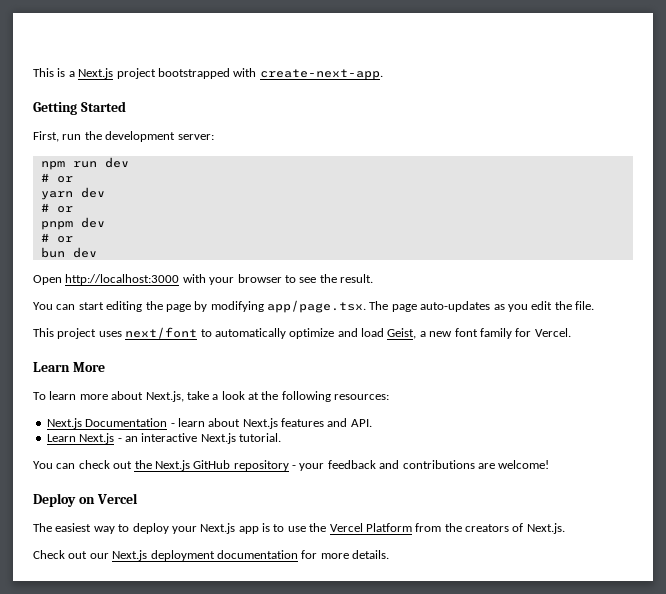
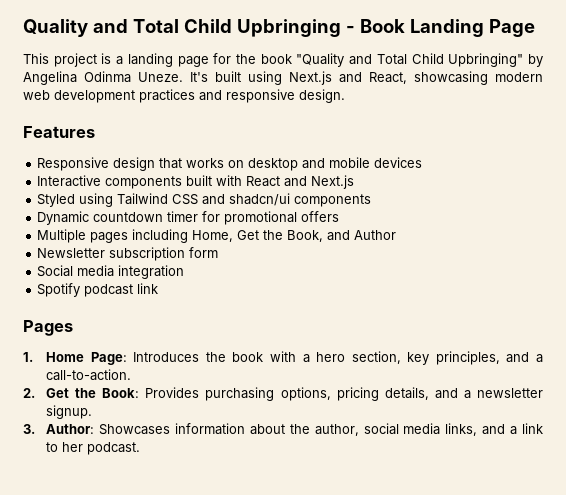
[33,68,383,80] [33,101,126,115] [33,131,214,142] [40,157,129,170] [40,173,73,183] [40,187,105,200] [40,203,73,213] [40,217,105,230] [40,233,73,243] [40,247,97,258] [33,274,373,285] [33,300,594,313] [33,327,571,339] [33,362,105,372] [33,391,390,402] [46,418,372,429] [46,433,281,444] [33,460,550,471] [33,493,138,507] [33,523,565,534] [33,550,389,561] This is a Next.js project bootstrapped with create-next-app. // Getting Started // First, run the development server: // npm run dev // # or // yarn dev // # or // pnpm dev // # or // bun dev // Open http://localhost:3000 with your browser to see the result. // You can start editing the page by modifying app/page.tsx. The page auto-updates as you edit the file. // This project uses next/font to automatically optimize and load Geist, a new font family for Vercel. // Learn More // To learn more about Next.js, take a look at the following resources: // Next.js Documentation - learn about Next.js features and API. // Learn Next.js - an interactive Next.js tutorial. // You can check out the Next.js GitHub repository - your feedback and contributions are welcome! // Deploy on Vercel // The easiest way to deploy your Next.js app is to use the Vercel Platform from the creators of Next.js. // Check out our Next.js deployment documentation for more details. -> [23,19,535,37] [23,53,543,67] [23,71,543,85] [23,89,345,103] [23,126,95,138] [37,157,423,171] [37,175,355,189] [37,193,372,207] [37,211,340,225] [37,229,397,243] [37,247,219,261] [37,265,185,279] [37,283,159,297] [23,320,73,336] [23,351,544,365] [46,369,132,381] [23,387,544,401] [46,405,93,419] [23,423,544,436] [46,442,141,455] Quality and Total Child Upbringing - Book Landing Page // This project is a landing page for the book "Quality and Total Child Upbringing" by Angelina Odinma Uneze. It's built using Next.js and React, showcasing modern web development practices and responsive design. // Features // Responsive design that works on desktop and mobile devices // Interactive components built with React and Next.js // Styled using Tailwind CSS and shadcn/ui components // Dynamic countdown timer for promotional offers // Multiple pages including Home, Get the Book, and Author // Newsletter subscription form // Social media integration // Spotify podcast link // Pages // 1. Home Page: Introduces the book with a hero section, key principles, and a call-to-action. // 2. Get the Book: Provides purchasing options, pricing details, and a newsletter signup. // 3. Author: Showcases information about the author, social media links, and a link to her podcast.

